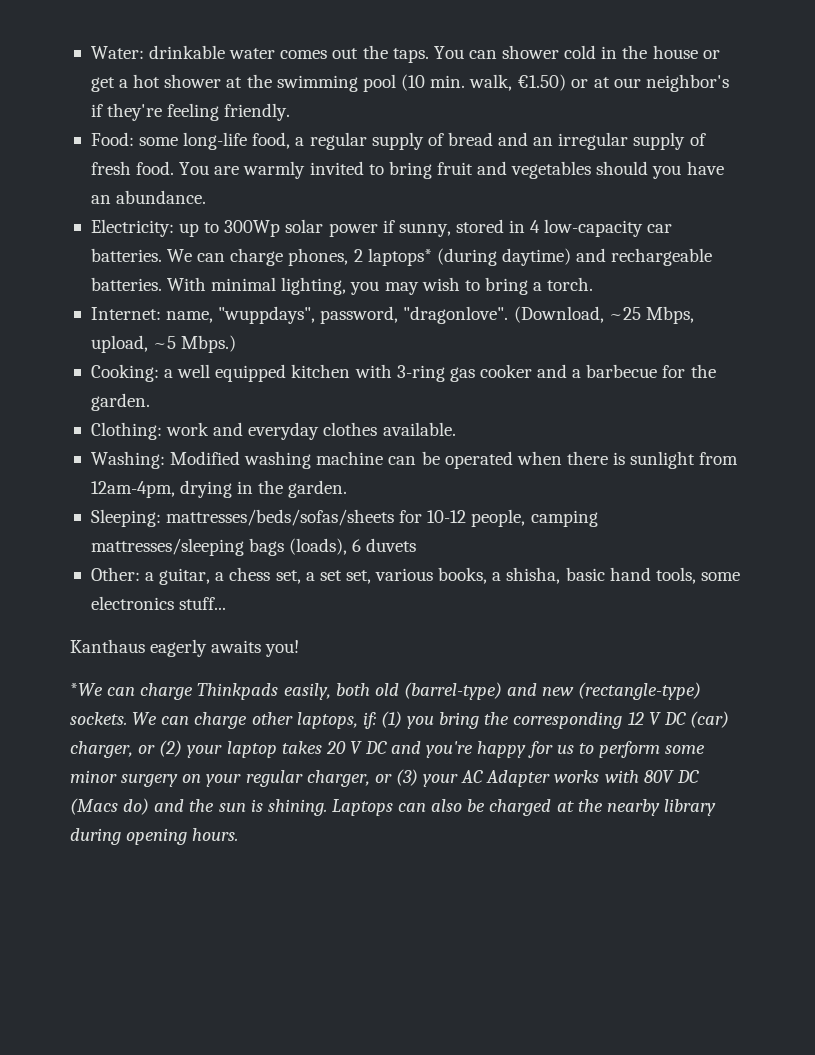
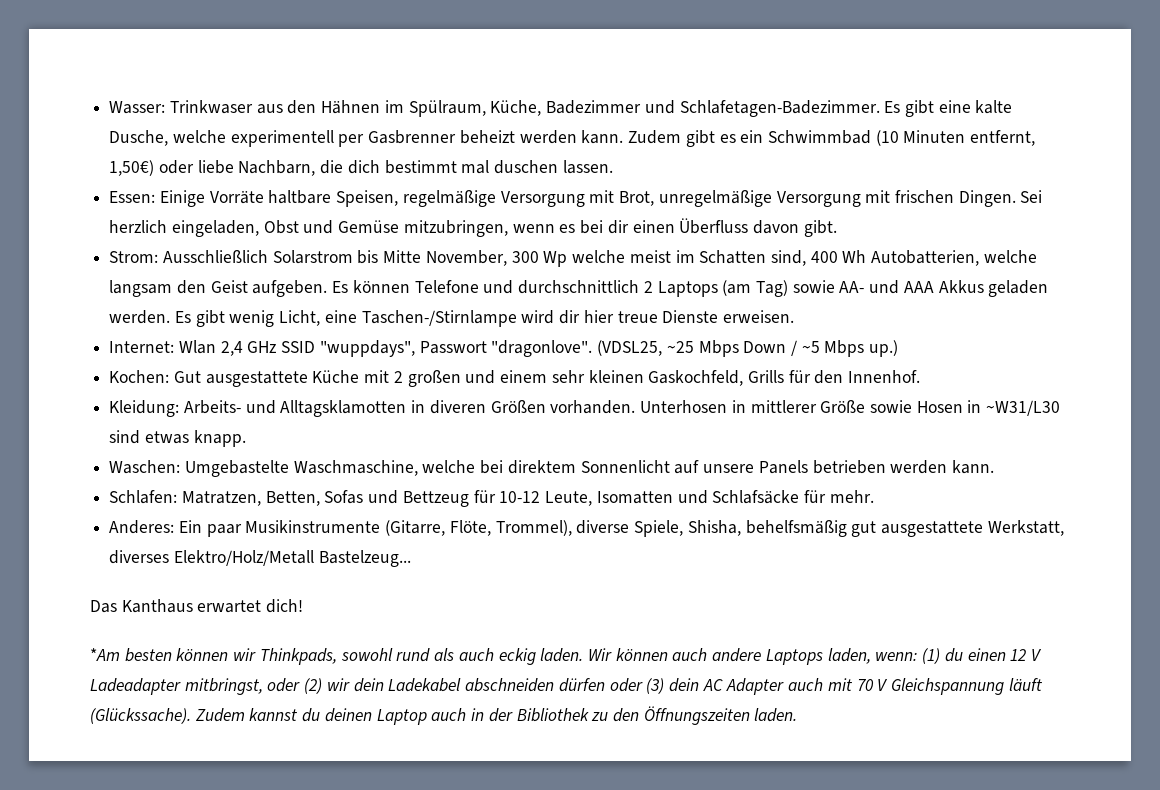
[90,45,720,63] [90,74,729,92] [90,103,291,121] [90,132,706,150] [90,161,724,179] [90,190,207,204] [90,219,673,237] [90,248,713,266] [90,277,594,295] [90,306,694,324] [90,335,237,353] [90,364,716,382] [90,393,150,411] [90,422,456,440] [90,451,739,469] [90,480,348,498] [90,509,598,527] [90,538,417,556] [90,567,740,585] [90,596,227,610] [70,639,300,657] [70,682,702,700] [70,711,729,729] [70,740,706,758] [70,769,699,787] [70,798,716,816] [70,828,239,845] Water: drinkable water comes out the taps. You can shower cold in the house or get a hot shower at the swimming pool (10 min. walk, €1.50) or at our neighbor's if they're feeling friendly. // Food: some long-life food, a regular supply of bread and an irregular supply of fresh food. You are warmly invited to bring fruit and vegetables should you have an abundance. // Electricity: up to 300Wp solar power if sunny, stored in 4 low-capacity car batteries. We can charge phones, 2 laptops* (during daytime) and rechargeable batteries. With minimal lighting, you may wish to bring a torch. // Internet: name, "wuppdays", password, "dragonlove". (Download, ~25 Mbps, upload, ~5 Mbps.) // Cooking: a well equipped kitchen with 3-ring gas cooker and a barbecue for the garden. // Clothing: work and everyday clothes available. // Washing: Modified washing machine can be operated when there is sunlight from 12am-4pm, drying in the garden. // Sleeping: mattresses/beds/sofas/sheets for 10-12 people, camping mattresses/sleeping bags (loads), 6 duvets // Other: a guitar, a chess set, a set set, various books, a shisha, basic hand tools, some electronics stuff... // Kanthaus eagerly awaits you! // *We can charge Thinkpads easily, both old (barrel-type) and new (rectangle-type) sockets. We can charge other laptops, if: (1) you bring the corresponding 12 V DC (car) charger, or (2) your laptop takes 20 V DC and you're happy for us to perform some minor surgery on your regular charger, or (3) your AC Adapter works with 80V DC (Macs do) and the sun is shining. Laptops can also be charged at the nearby library during opening hours. -> [109,100,1013,117] [109,130,1036,147] [109,160,613,176] [109,190,1043,207] [109,218,837,237] [109,250,1037,267] [109,280,1049,297] [109,310,794,327] [109,340,899,357] [109,370,921,387] [109,400,1061,417] [109,430,246,447] [109,460,994,477] [109,490,874,507] [109,520,1064,537] [109,550,411,567] [90,599,304,613] [90,648,1042,665] [90,678,1043,695] [90,706,798,725] Wasser: Trinkwaser aus den Hähnen im Spülraum, Küche, Badezimmer und Schlafetagen-Badezimmer. Es gibt eine kalte Dusche, welche experimentell per Gasbrenner beheizt werden kann. Zudem gibt es ein Schwimmbad (10 Minuten entfernt, 1,50€) oder liebe Nachbarn, die dich bestimmt mal duschen lassen. // Essen: Einige Vorräte haltbare Speisen, regelmäßige Versorgung mit Brot, unregelmäßige Versorgung mit frischen Dingen. Sei herzlich eingeladen, Obst und Gemüse mitzubringen, wenn es bei dir einen Überfluss davon gibt. // Strom: Ausschließlich Solarstrom bis Mitte November, 300 Wp welche meist im Schatten sind, 400 Wh Autobatterien, welche langsam den Geist aufgeben. Es können Telefone und durchschnittlich 2 Laptops (am Tag) sowie AA- und AAA Akkus geladen werden. Es gibt wenig Licht, eine Taschen-/Stirnlampe wird dir hier treue Dienste erweisen. // Internet: Wlan 2,4 GHz SSID "wuppdays", Passwort "dragonlove". (VDSL25, ~25 Mbps Down / ~5 Mbps up.) // Kochen: Gut ausgestattete Küche mit 2 großen und einem sehr kleinen Gaskochfeld, Grills für den Innenhof. // Kleidung: Arbeits- und Alltagsklamotten in diveren Größen vorhanden. Unterhosen in mittlerer Größe sowie Hosen in ~W31/L30 sind etwas knapp. // Waschen: Umgebastelte Waschmaschine, welche bei direktem Sonnenlicht auf unsere Panels betrieben werden kann. // Schlafen: Matratzen, Betten, Sofas und Bettzeug für 10-12 Leute, Isomatten und Schlafsäcke für mehr. // Anderes: Ein paar Musikinstrumente (Gitarre, Flöte, Trommel), diverse Spiele, Shisha, behelfsmäßig gut ausgestattete Werkstatt, diverses Elektro/Holz/Metall Bastelzeug... // Das Kanthaus erwartet dich! // *Am besten können wir Thinkpads, sowohl rund als auch eckig laden. Wir können auch andere Laptops laden, wenn: (1) du einen 12 V Ladeadapter mitbringst, oder (2) wir dein Ladekabel abschneiden dürfen oder (3) dein AC Adapter auch mit 70 V Gleichspannung läuft (Glückssache). Zudem kannst du deinen Laptop auch in der Bibliothek zu den Öffnungszeiten laden.

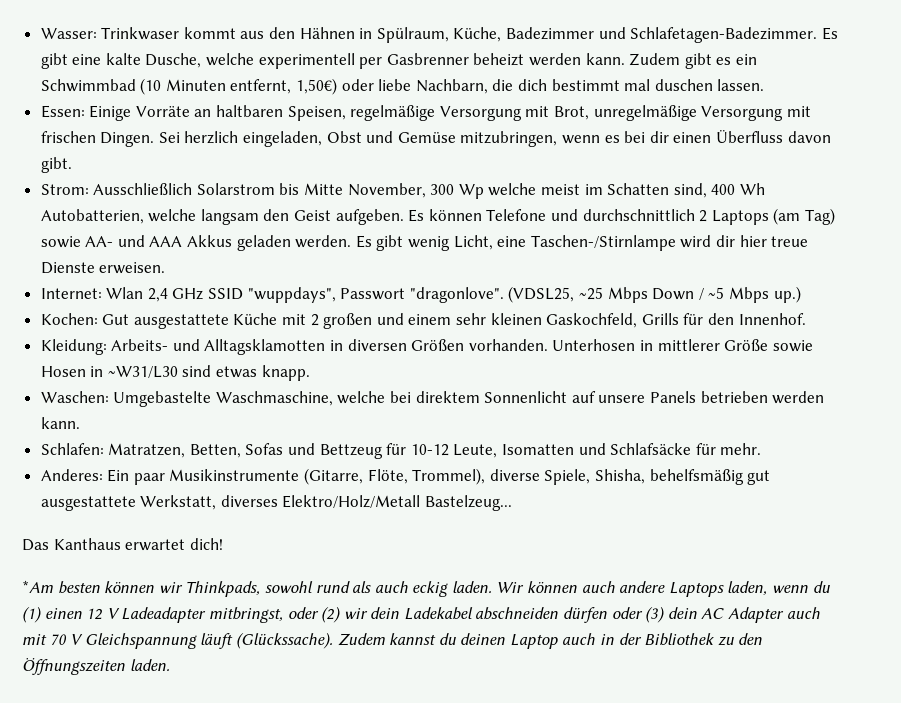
(253, 107) none -> [183,27,236,39] kommt
[384,100,404,113] im -> [359,28,373,39] in
[268,190,332,204] haltbare -> [194,105,284,117] an haltbaren
[429,400,486,414] diveren -> [347,339,407,351] diversen
[875,648,963,664] wenn: (1) du -> [772,581,830,593] [22,606,42,623] wenn du (1)

